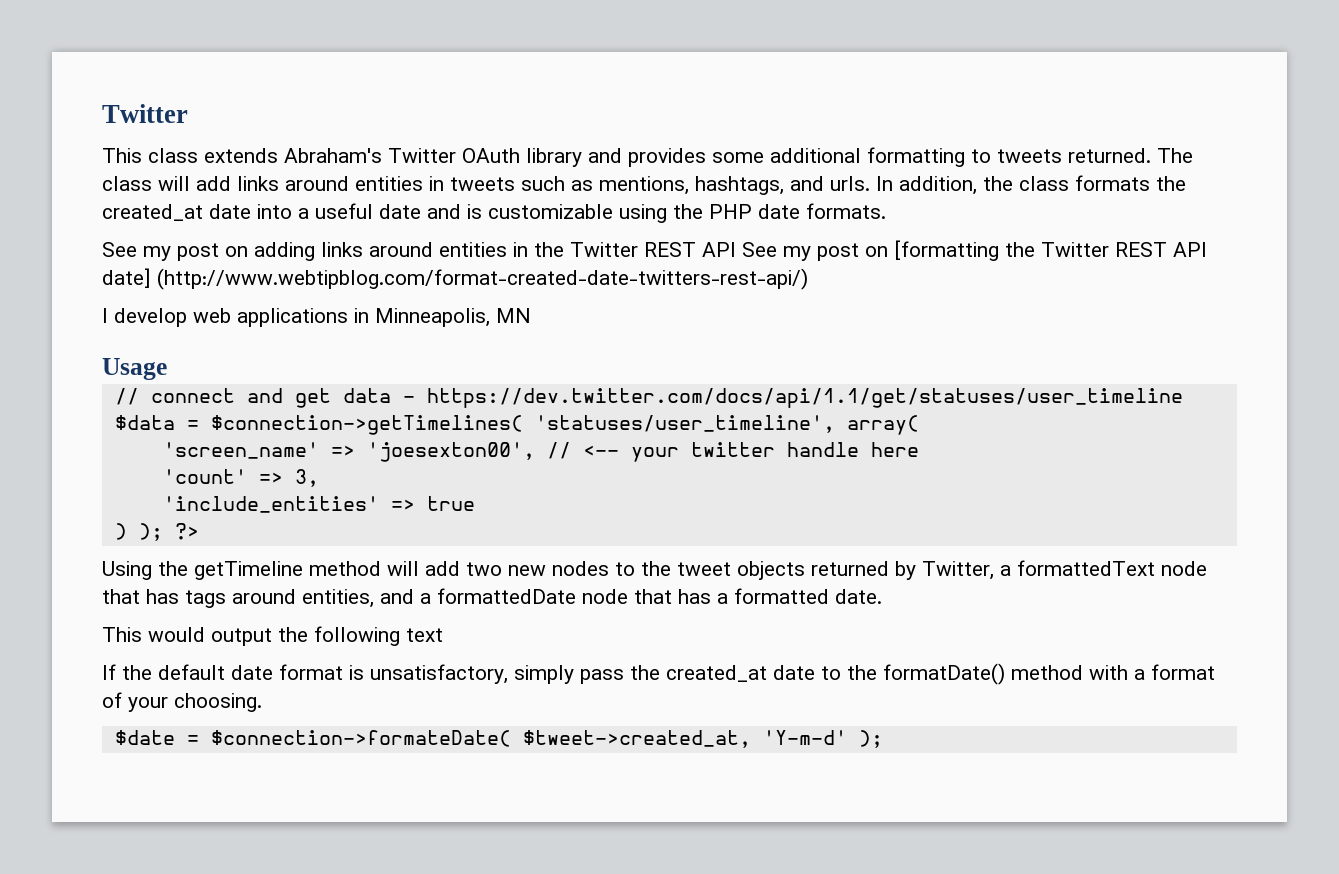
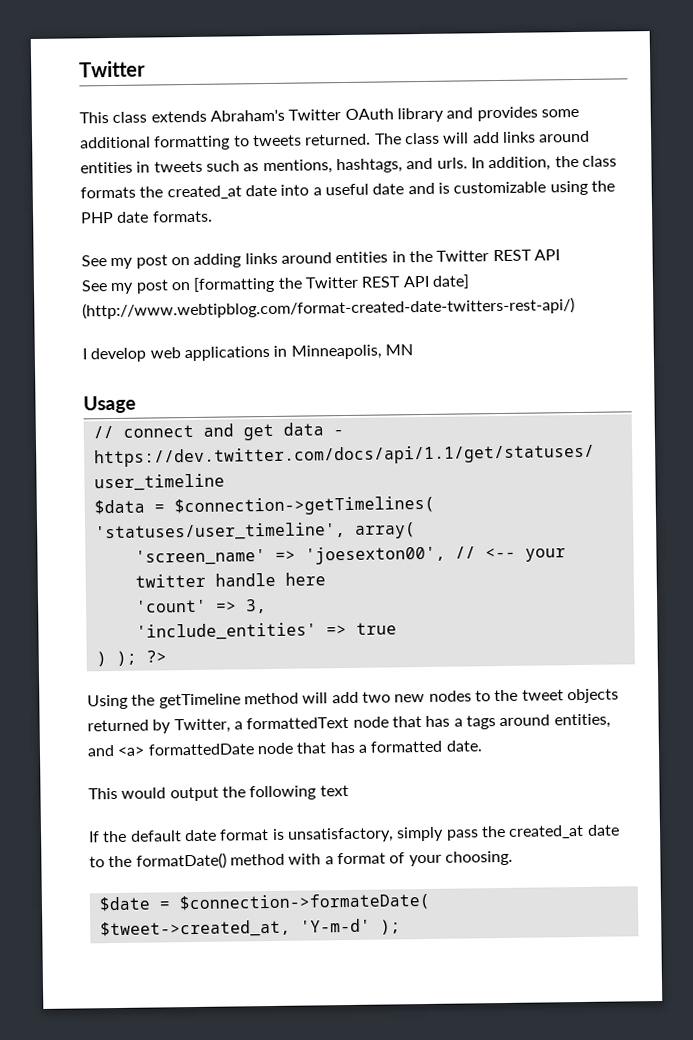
(736, 249) none -> (560, 255) //
(179, 596) none -> [453,718,463,727] a
[420,593,431,604] a -> [117,746,146,756] <a>

